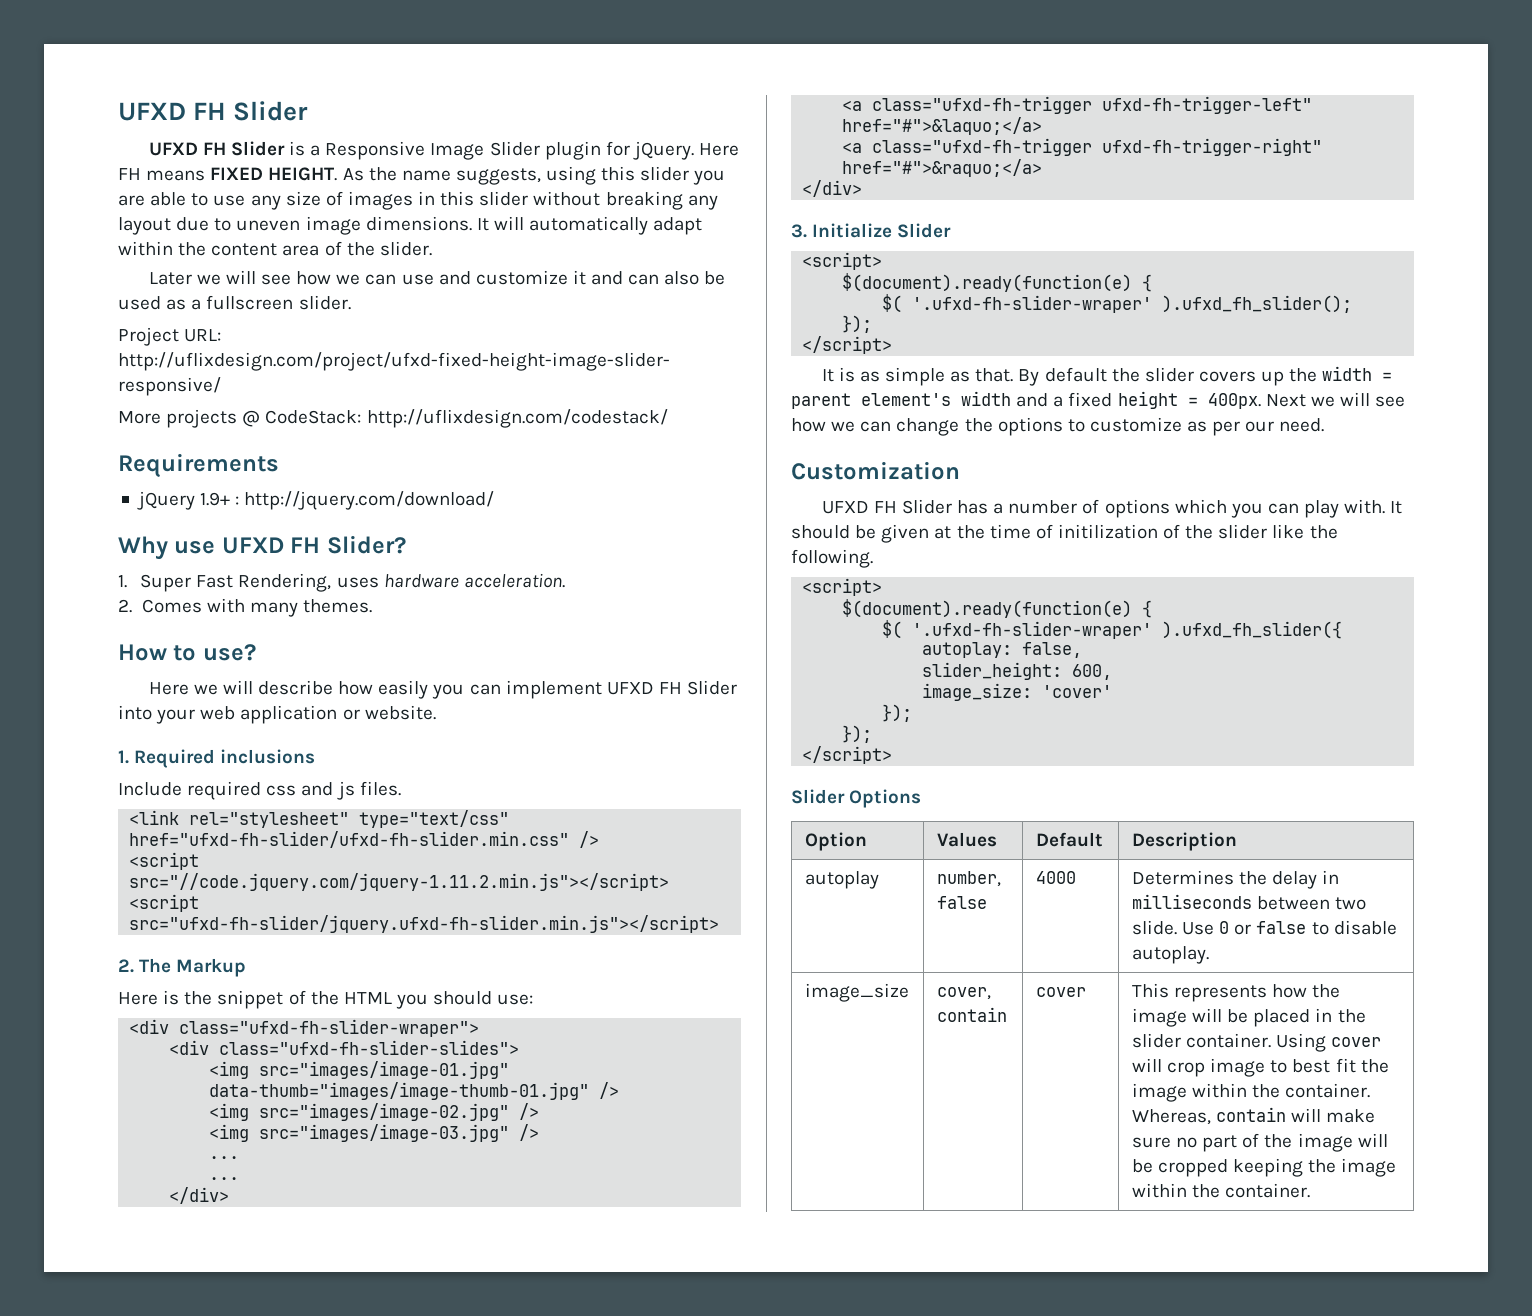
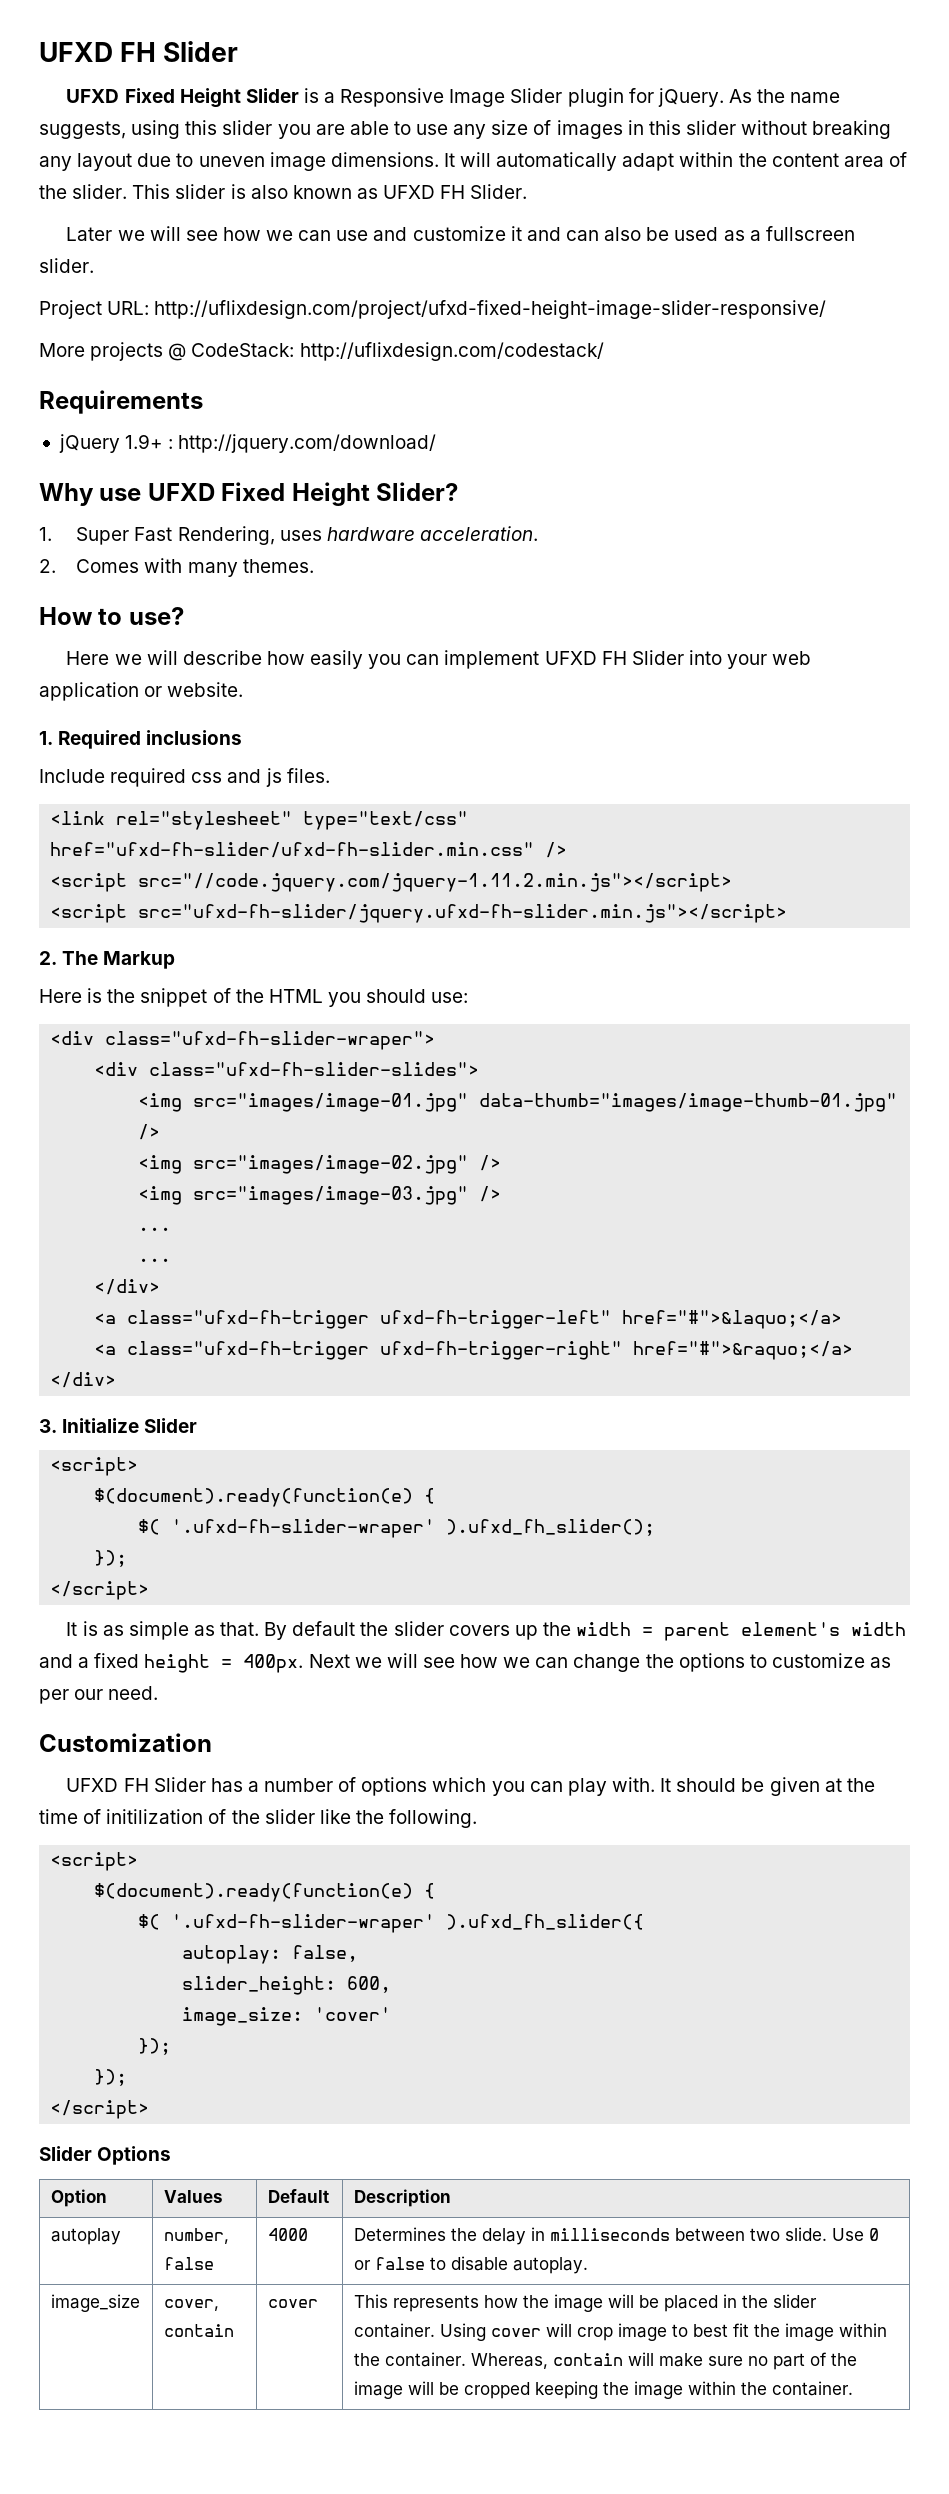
[202,142,226,155] FH -> [124,88,241,108] Fixed Height
[699,143,740,156] [118,167,338,181] Here FH means FIXED HEIGHT. -> (724, 97) none
(432, 248) none -> [132,184,528,199] This slider is also known as UFXD FH Slider.
[290,537,321,553] FH -> [221,482,370,506] Fixed Height

